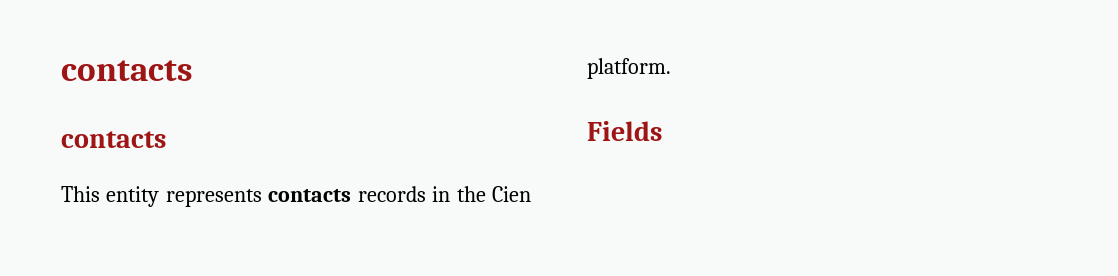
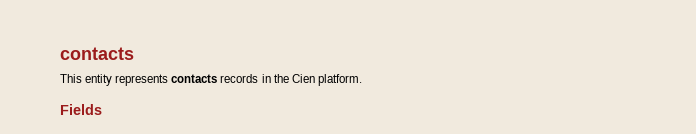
[61,60,193,81] [61,131,166,148] contacts // contacts -> [60,47,134,60] contacts

